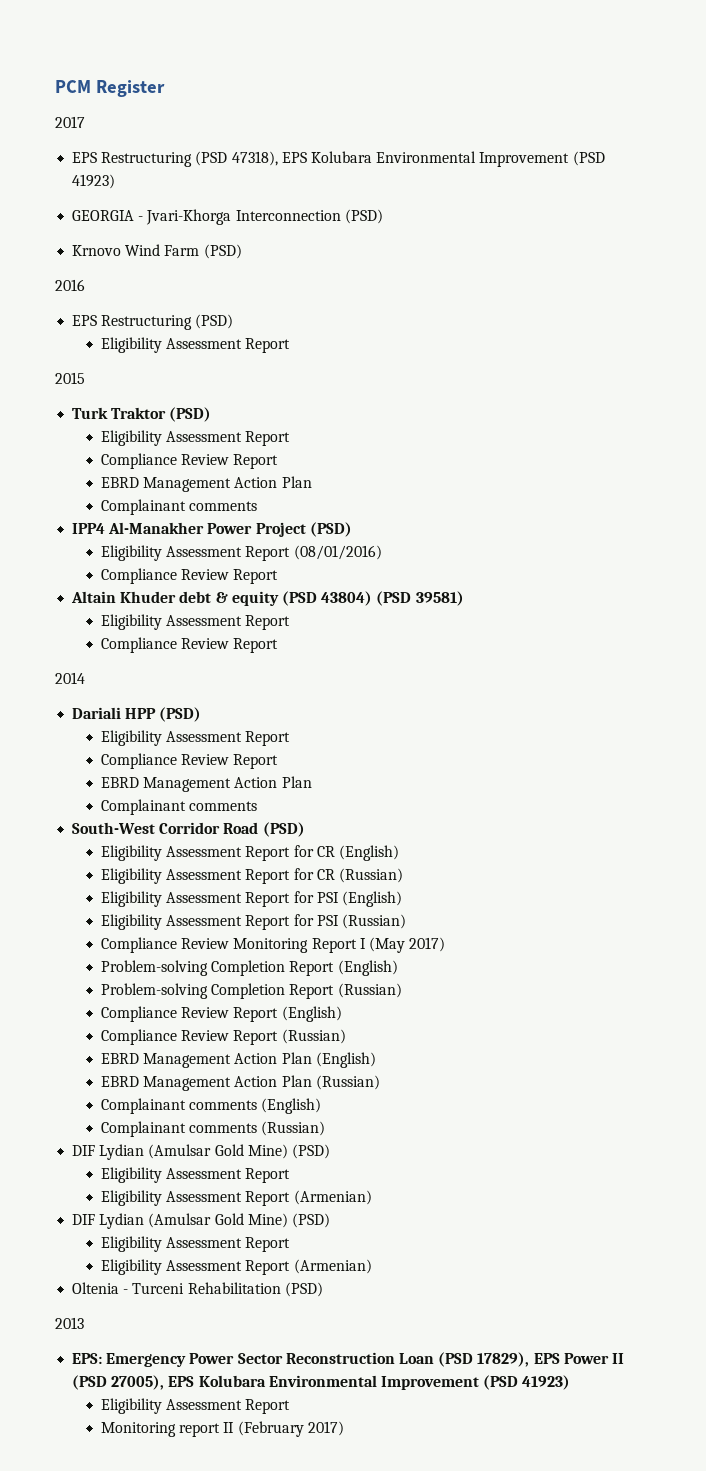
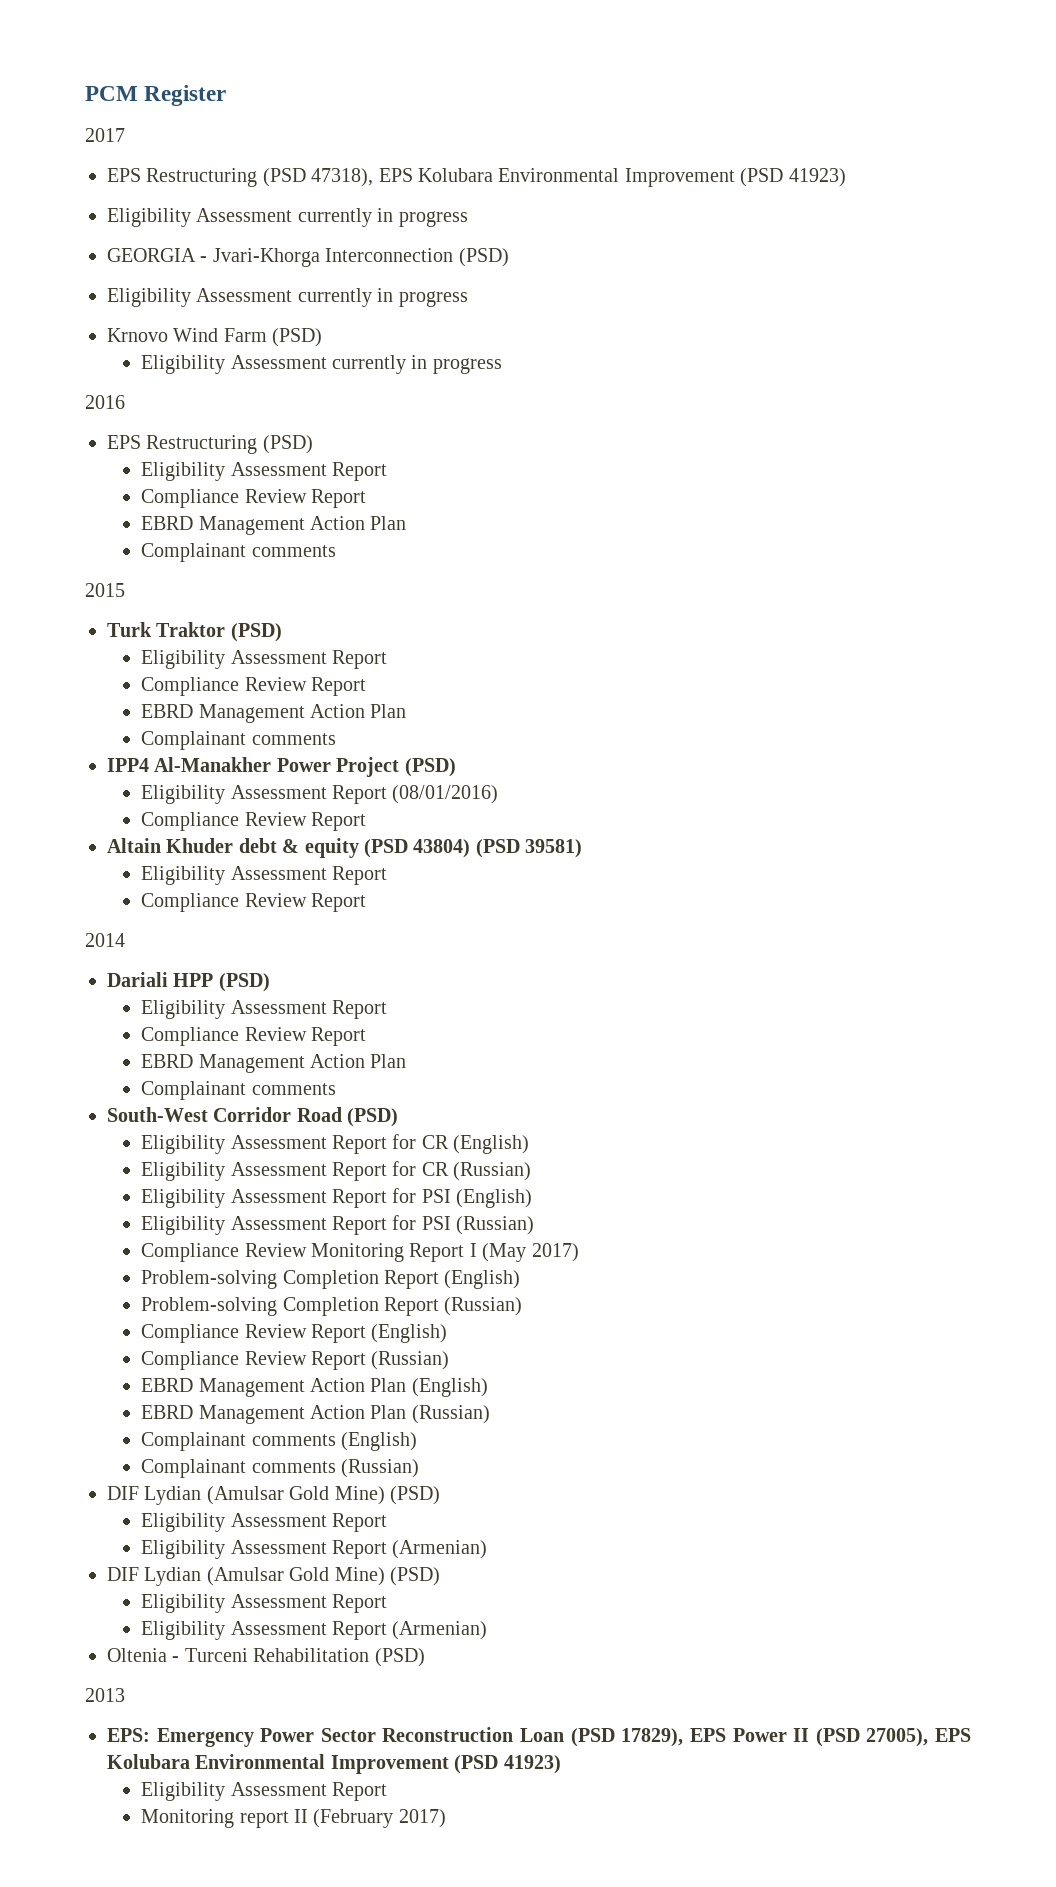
(116, 181) none -> [107,208,468,227] // Eligibility Assessment currently in progress
(383, 216) none -> [107,288,468,307] // Eligibility Assessment currently in progress
(242, 251) none -> [141,355,502,374] // Eligibility Assessment currently in progress
(291, 345) none -> [141,489,366,508] [141,516,407,535] [141,543,336,562] // Compliance Review Report // EBRD Management Action Plan // Complainant comments

